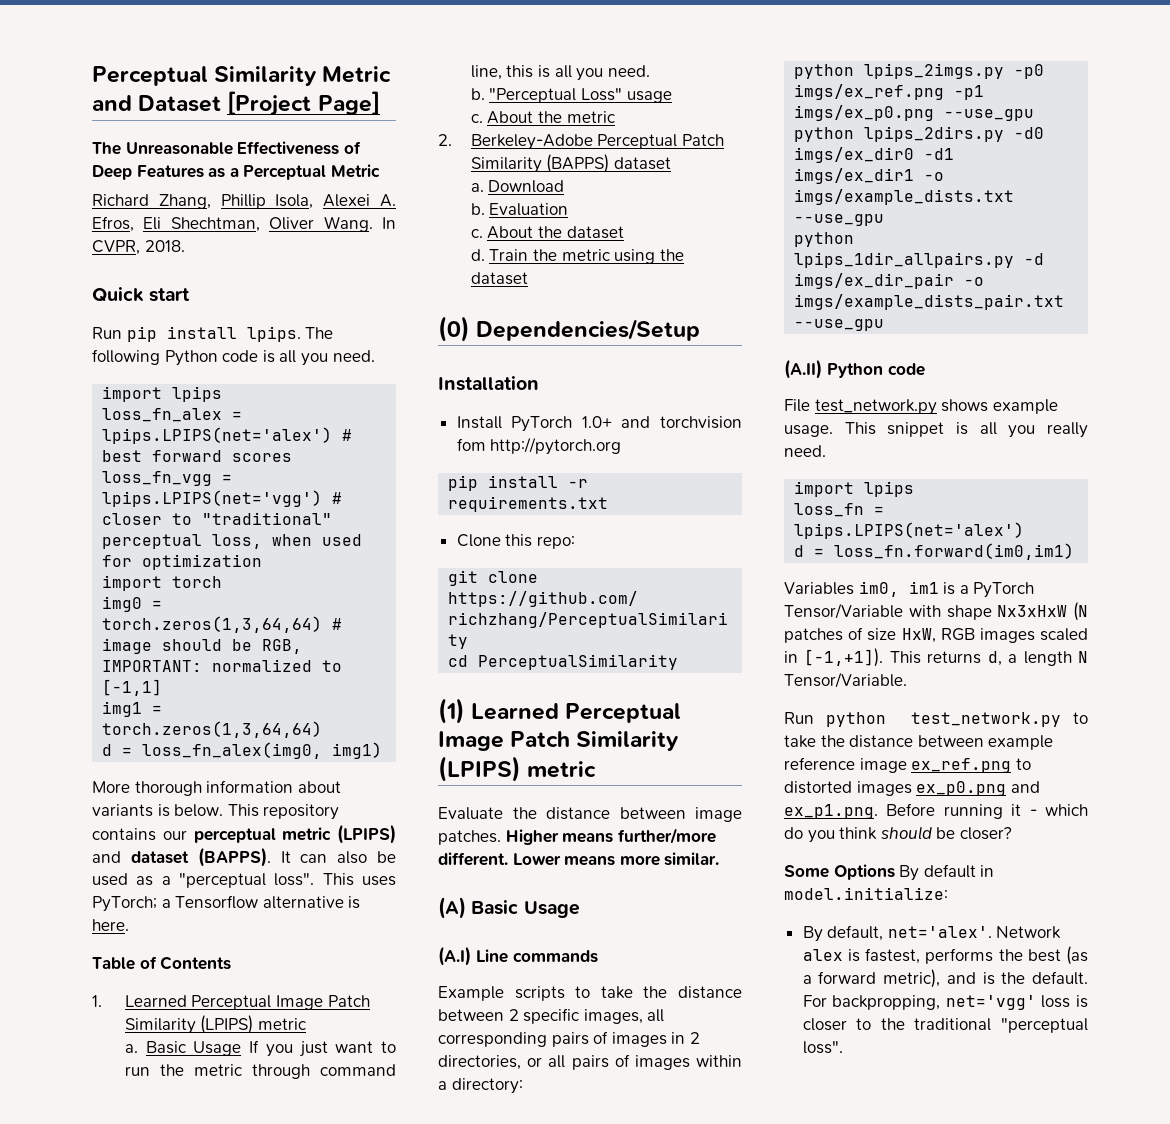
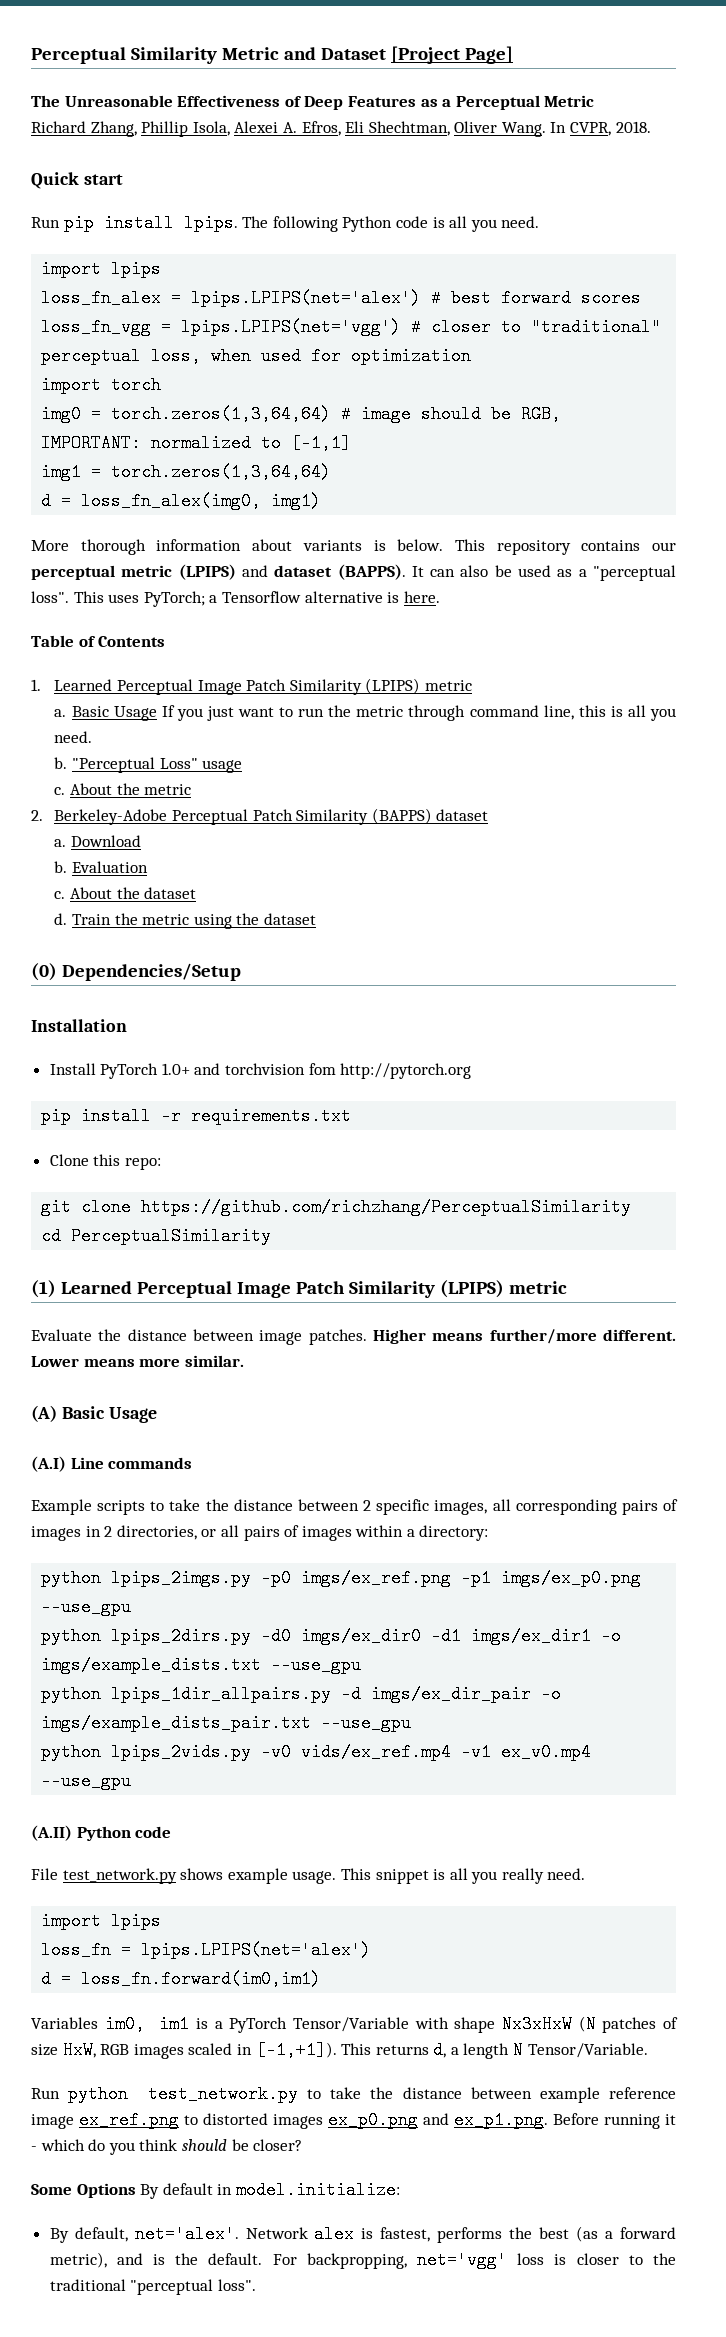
(885, 325) none -> [41,1743,592,1761] [41,1772,132,1790] // python lpips_2vids.py -v0 vids/ex_ref.mp4 -v1 ex_v0.mp4 --use_gpu

